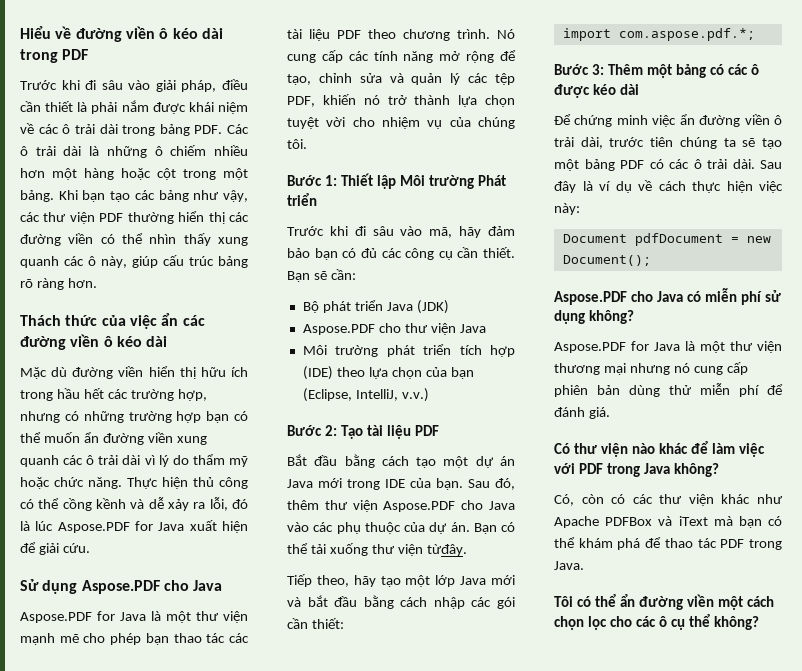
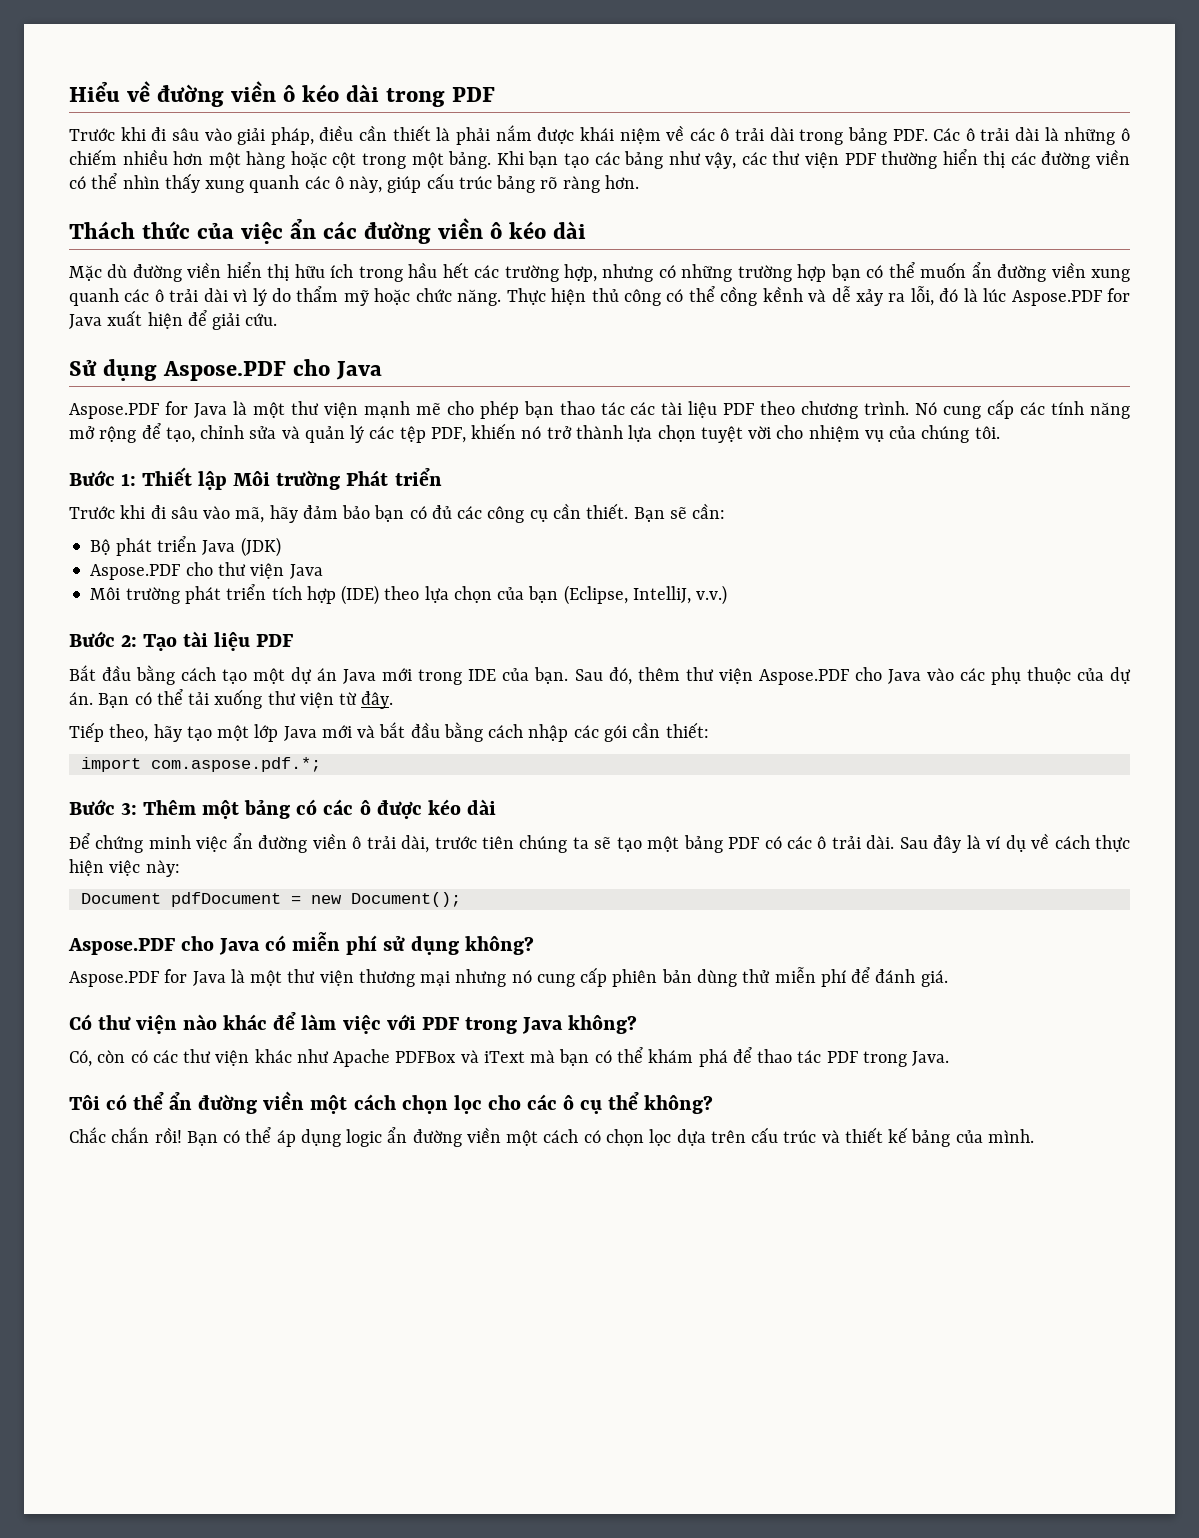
[426,544,467,556] từđây. -> [339,691,394,709] từ đây.
(760, 623) none -> [69,1127,1034,1147] // Chắc chắn rồi! Bạn có thể áp dụng logic ẩn đường viền một cách có chọn lọc dựa trên cấu trúc và thiết kế bảng của mình.

